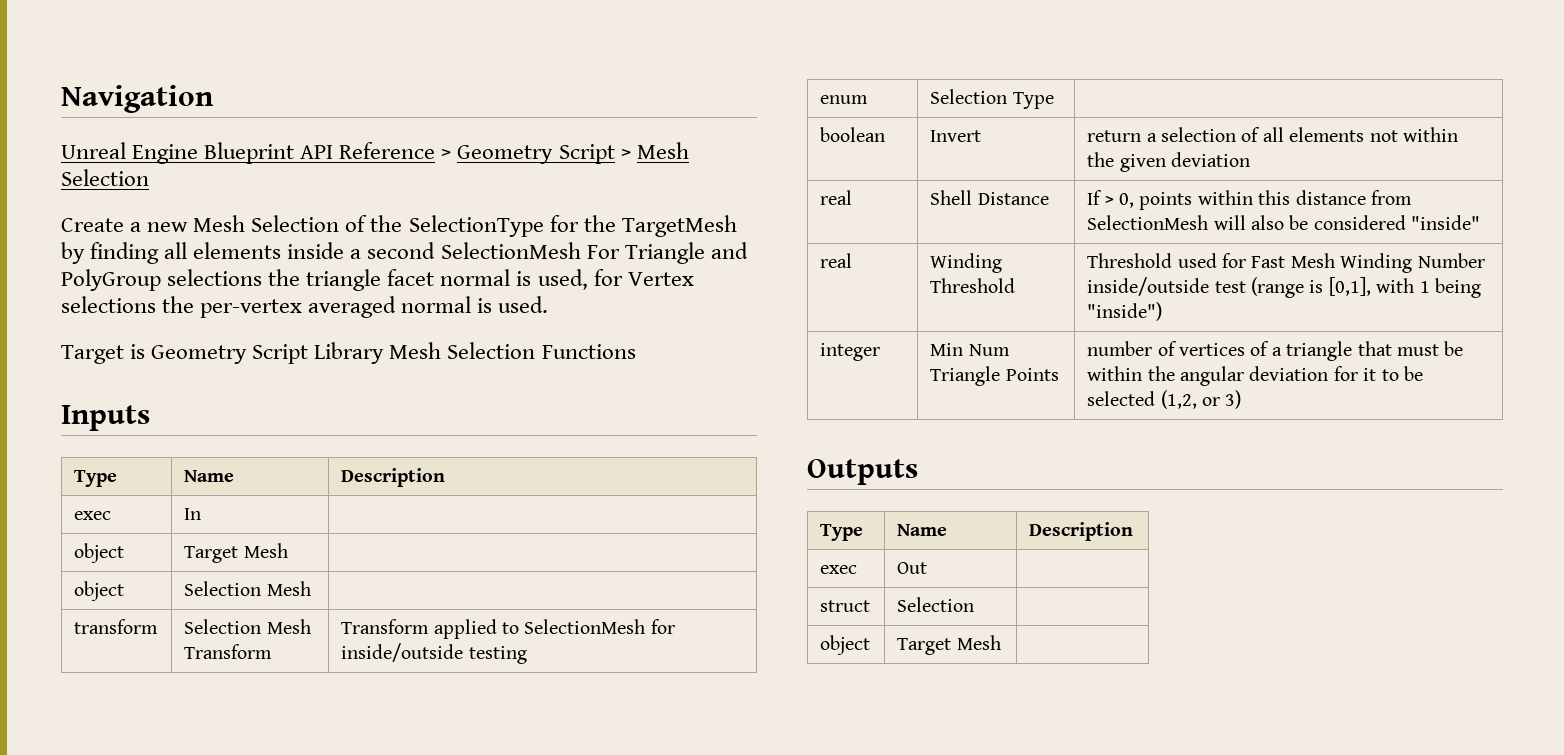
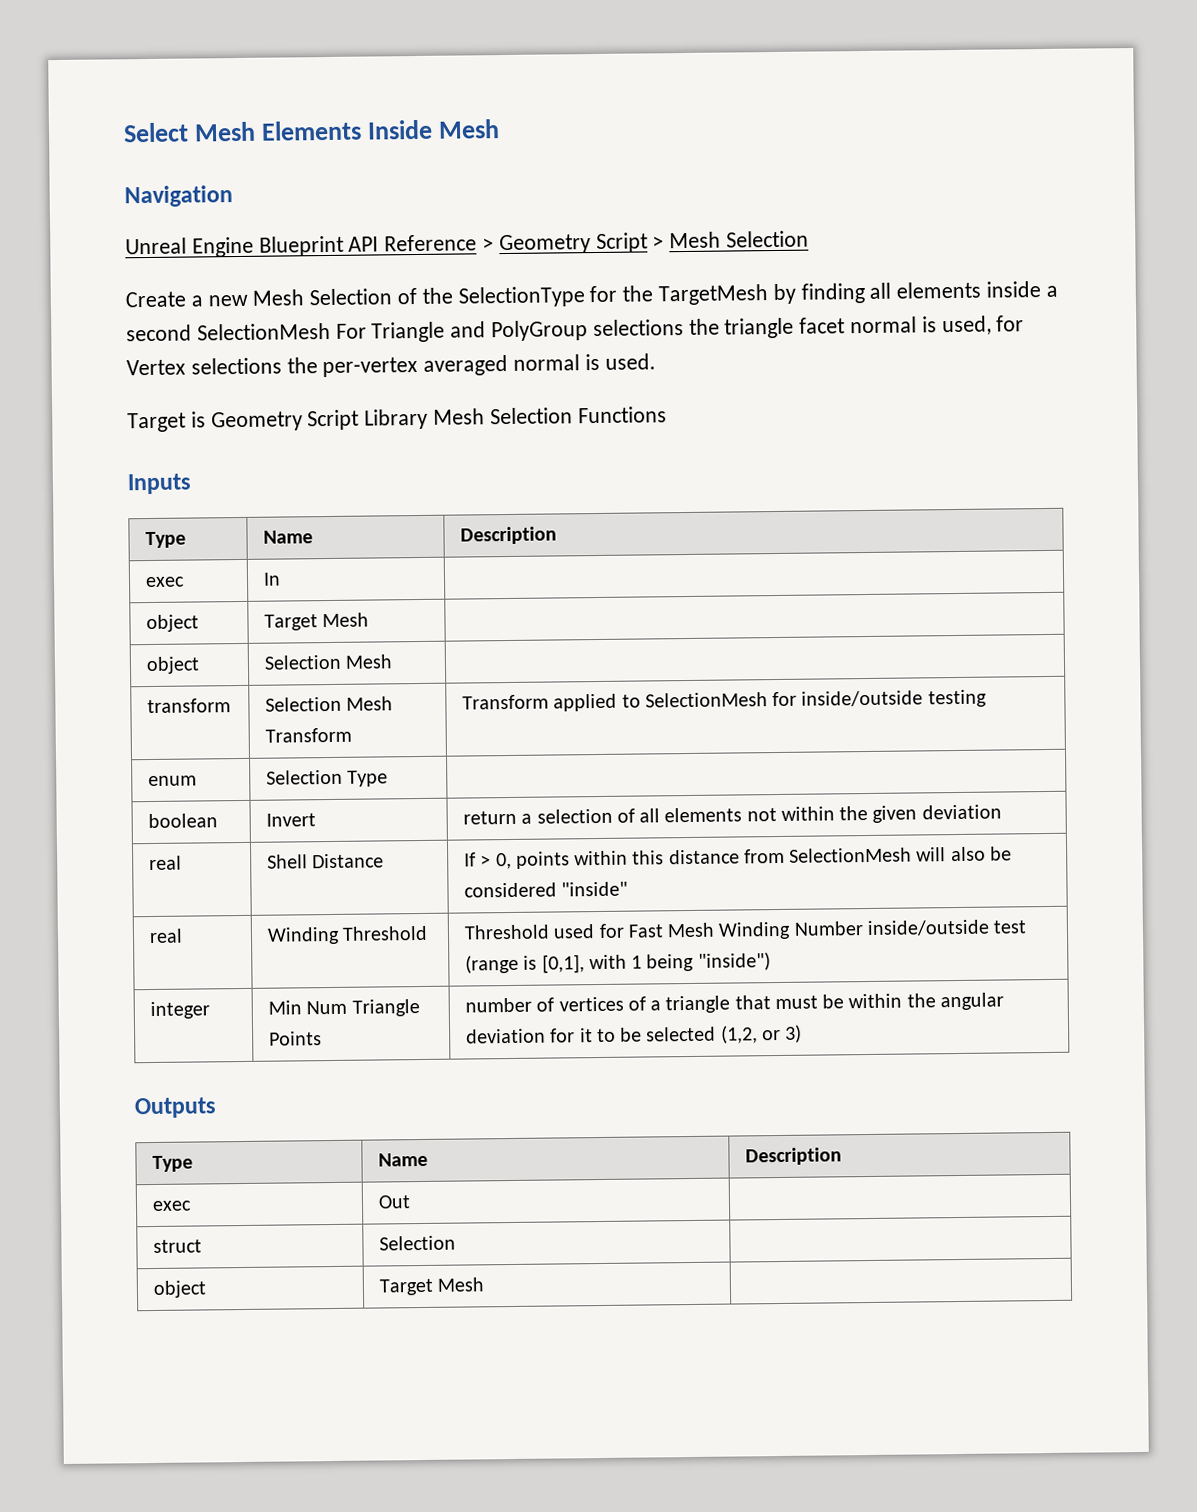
(61, 99) none -> [123,119,501,143] Select Mesh Elements Inside Mesh //

